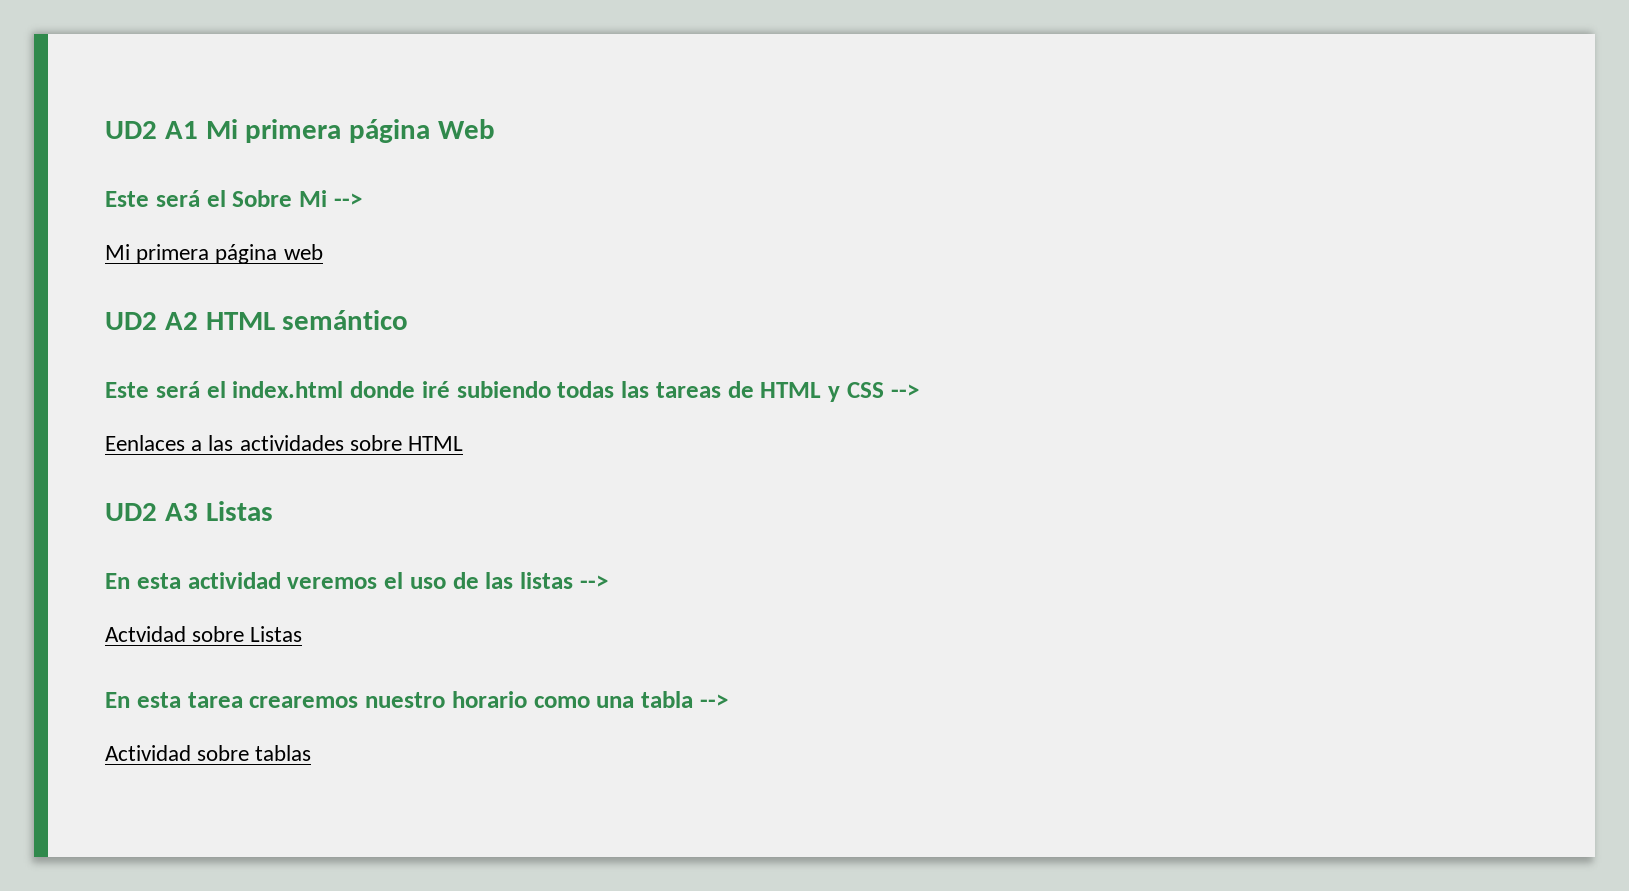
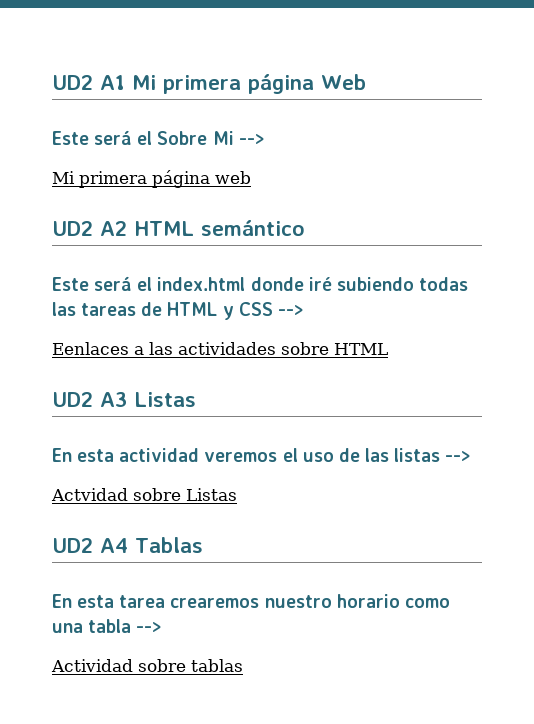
(303, 634) none -> [52,537,203,553] // UD2 A4 Tablas

